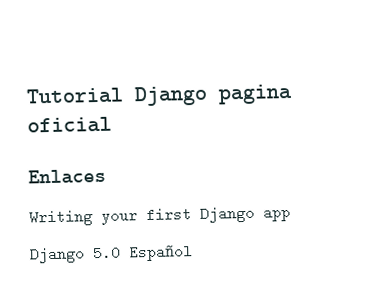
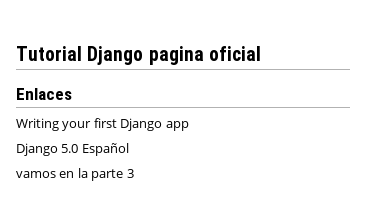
(193, 253) none -> [16,168,134,181] // vamos en la parte 3

